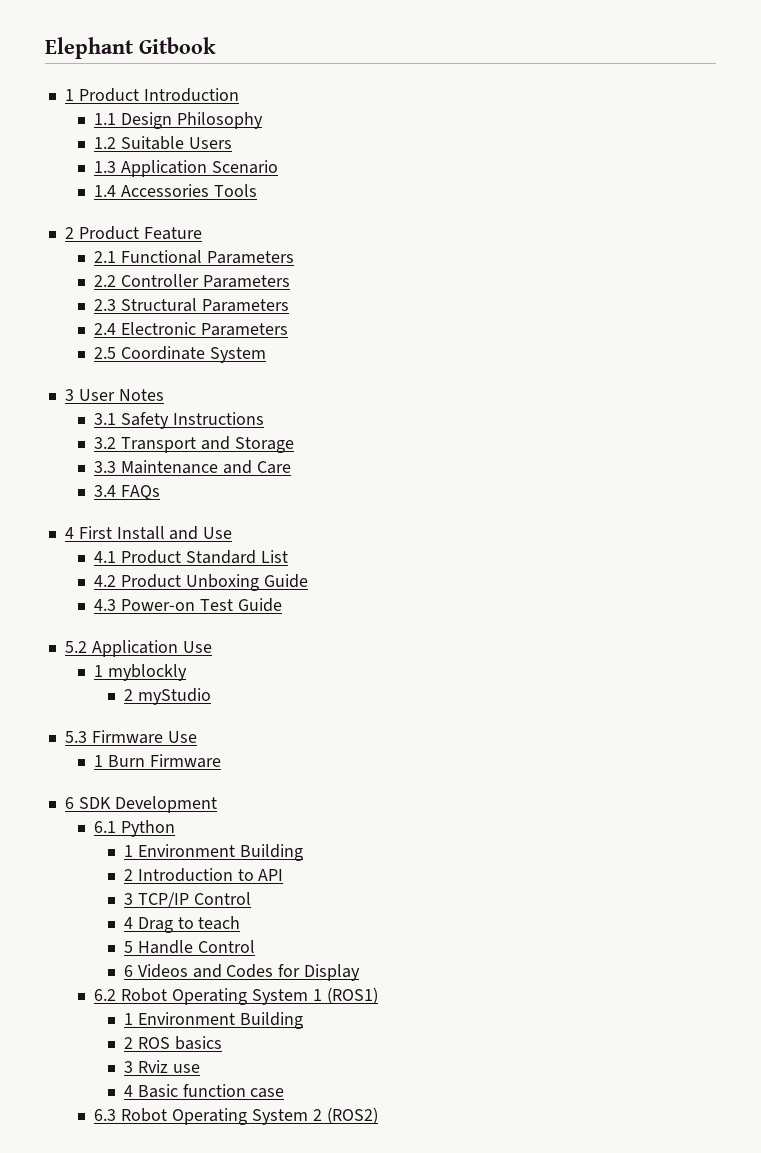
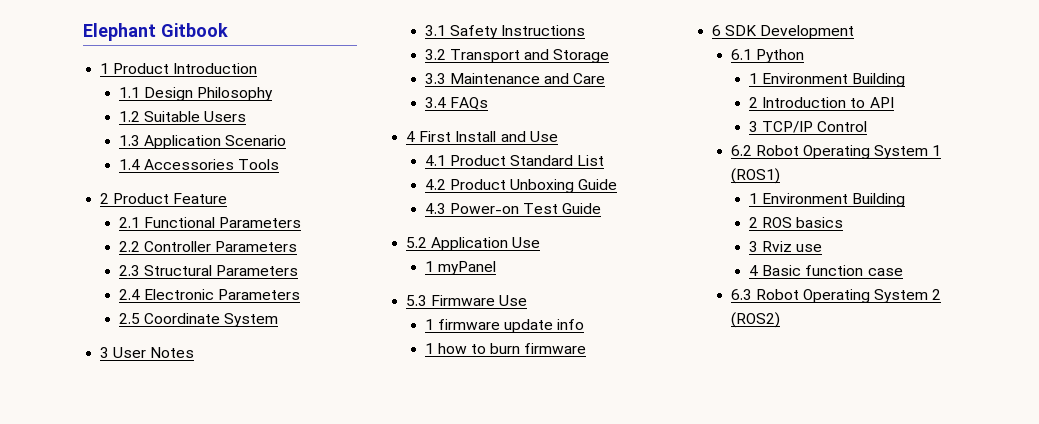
[108,664,188,681] [123,688,211,705] myblockly // 2 myStudio -> [437,261,496,275] myPanel
[108,754,222,768] Burn Firmware -> [437,319,585,333] [424,343,587,354] firmware update info // 1 how to burn firmware
[123,916,241,933] [123,940,255,954] [123,964,361,981] // 4 Drag to teach // 5 Handle Control // 6 Videos and Codes for Display -> (868, 126) none

